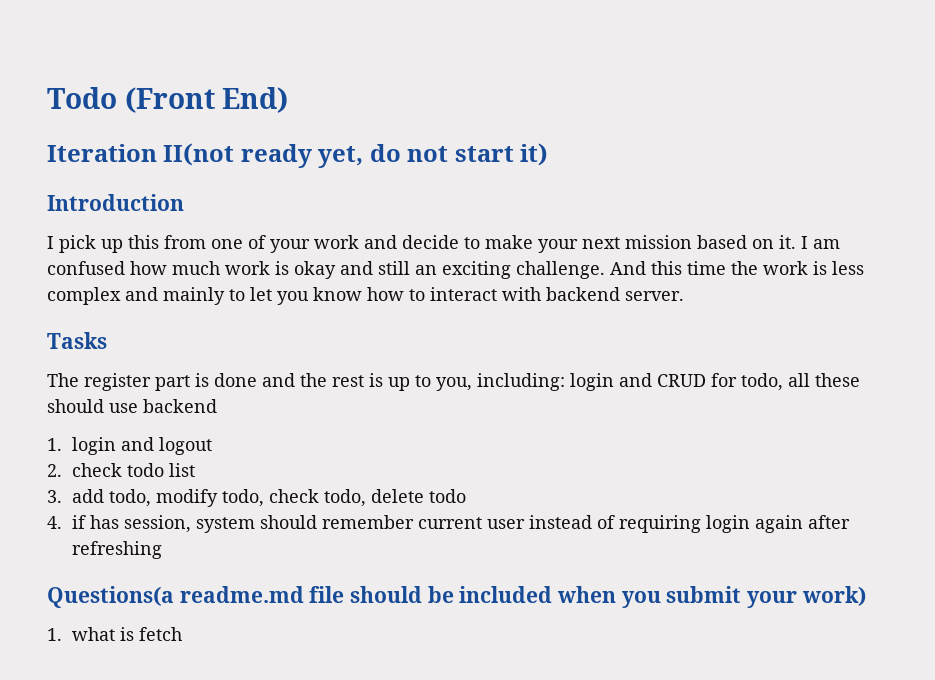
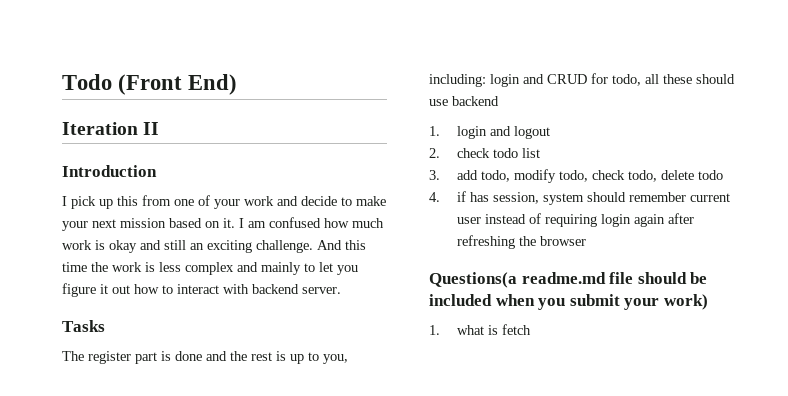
[163,143,549,168] II(not ready yet, do not start it) -> [143,122,160,135] II
[313,287,362,301] know -> [62,283,130,297] figure it out
(162, 550) none -> [518,236,586,246] the browser

